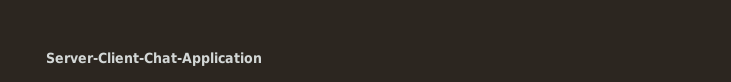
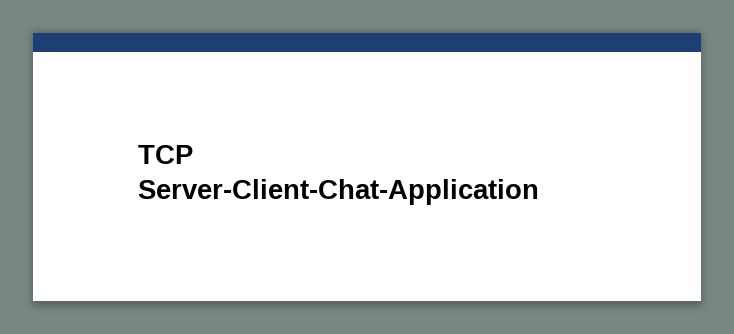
(46, 59) none -> [138,145,193,164] TCP

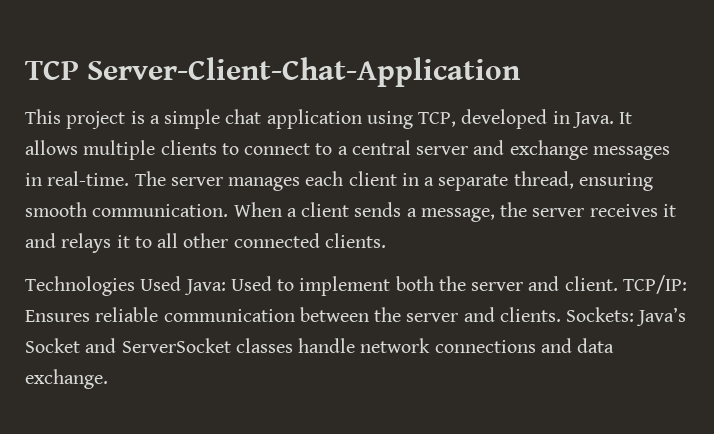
(539, 192) none -> [25,109,633,129] [25,140,670,160] [25,171,653,191] [25,202,676,222] [25,233,386,253] [25,275,687,296] [25,307,687,326] [25,338,615,353] [25,369,108,389] // This project is a simple chat application using TCP, developed in Java. It allows multiple clients to connect to a central server and exchange messages in real-time. The server manages each client in a separate thread, ensuring smooth communication. When a client sends a message, the server receives it and relays it to all other connected clients. // Technologies Used Java: Used to implement both the server and client. TCP/IP: Ensures reliable communication between the server and clients. Sockets: Java’s Socket and ServerSocket classes handle network connections and data exchange.

